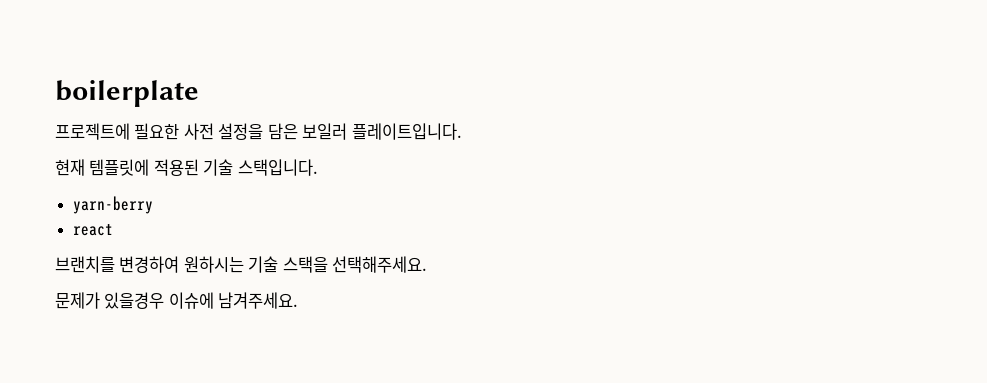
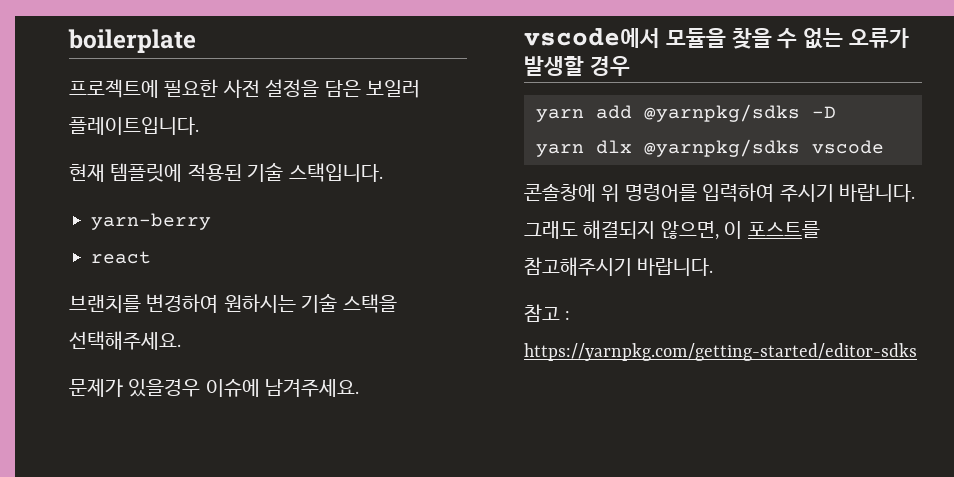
(299, 300) none -> [524,28,910,49] [524,56,630,76] [536,104,836,122] [536,139,884,157] [524,183,915,202] [524,220,820,240] [524,257,714,276] [524,304,571,322] [524,343,917,361] // vscode에서 모듈을 찾을 수 없는 오류가 발생할 경우 // yarn add @yarnpkg/sdks -D // yarn dlx @yarnpkg/sdks vscode // 콘솔창에 위 명령어를 입력하여 주시기 바랍니다. 그래도 해결되지 않으면, 이 포스트를 참고해주시기 바랍니다. // 참고 : https://yarnpkg.com/getting-started/editor-sdks

